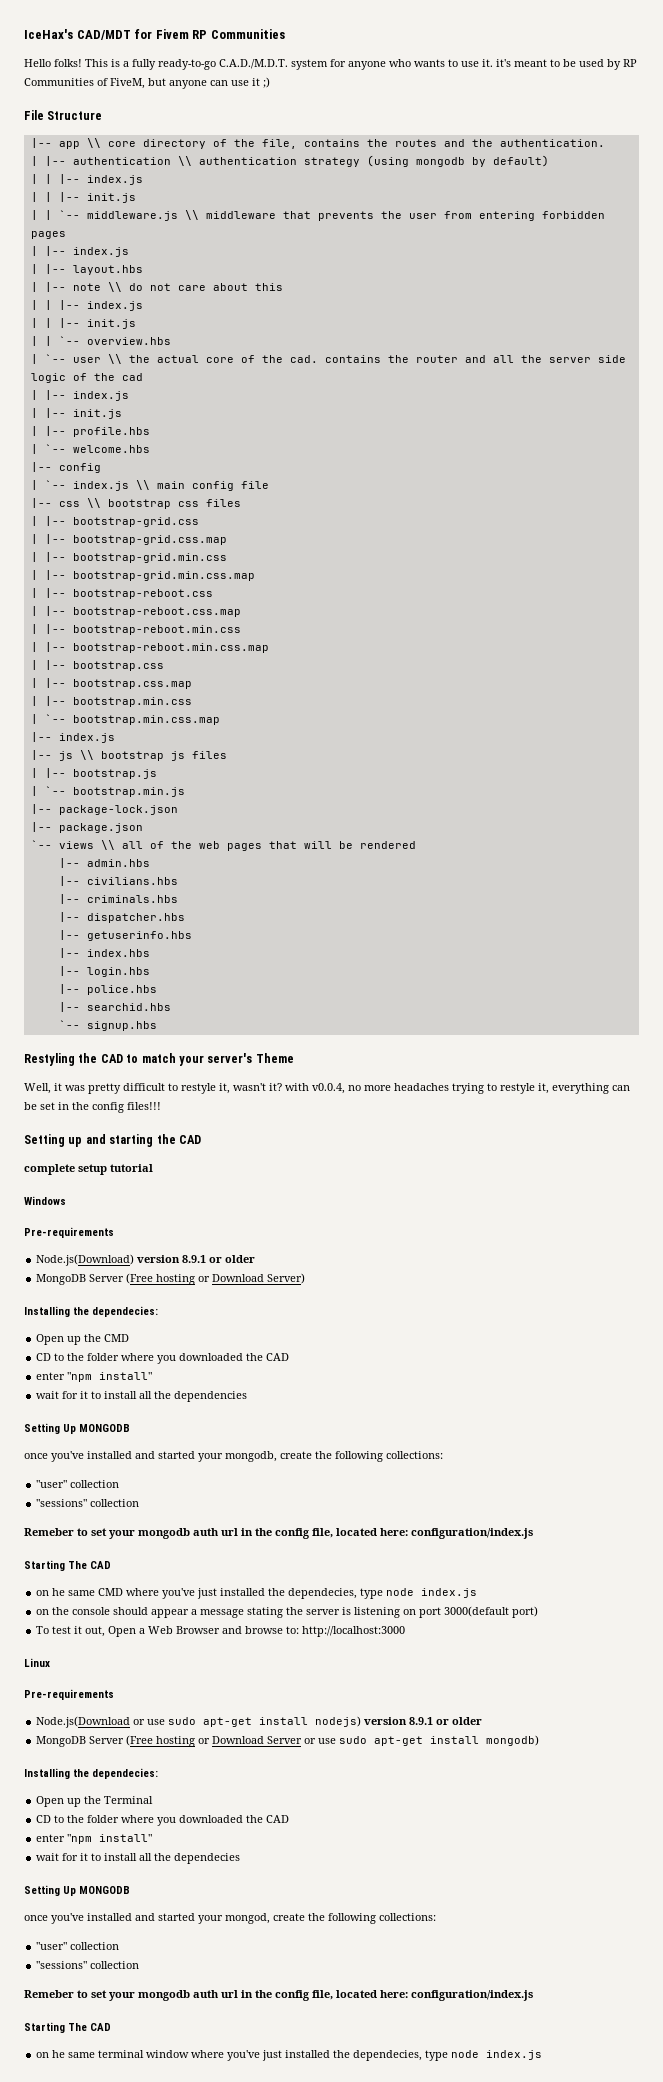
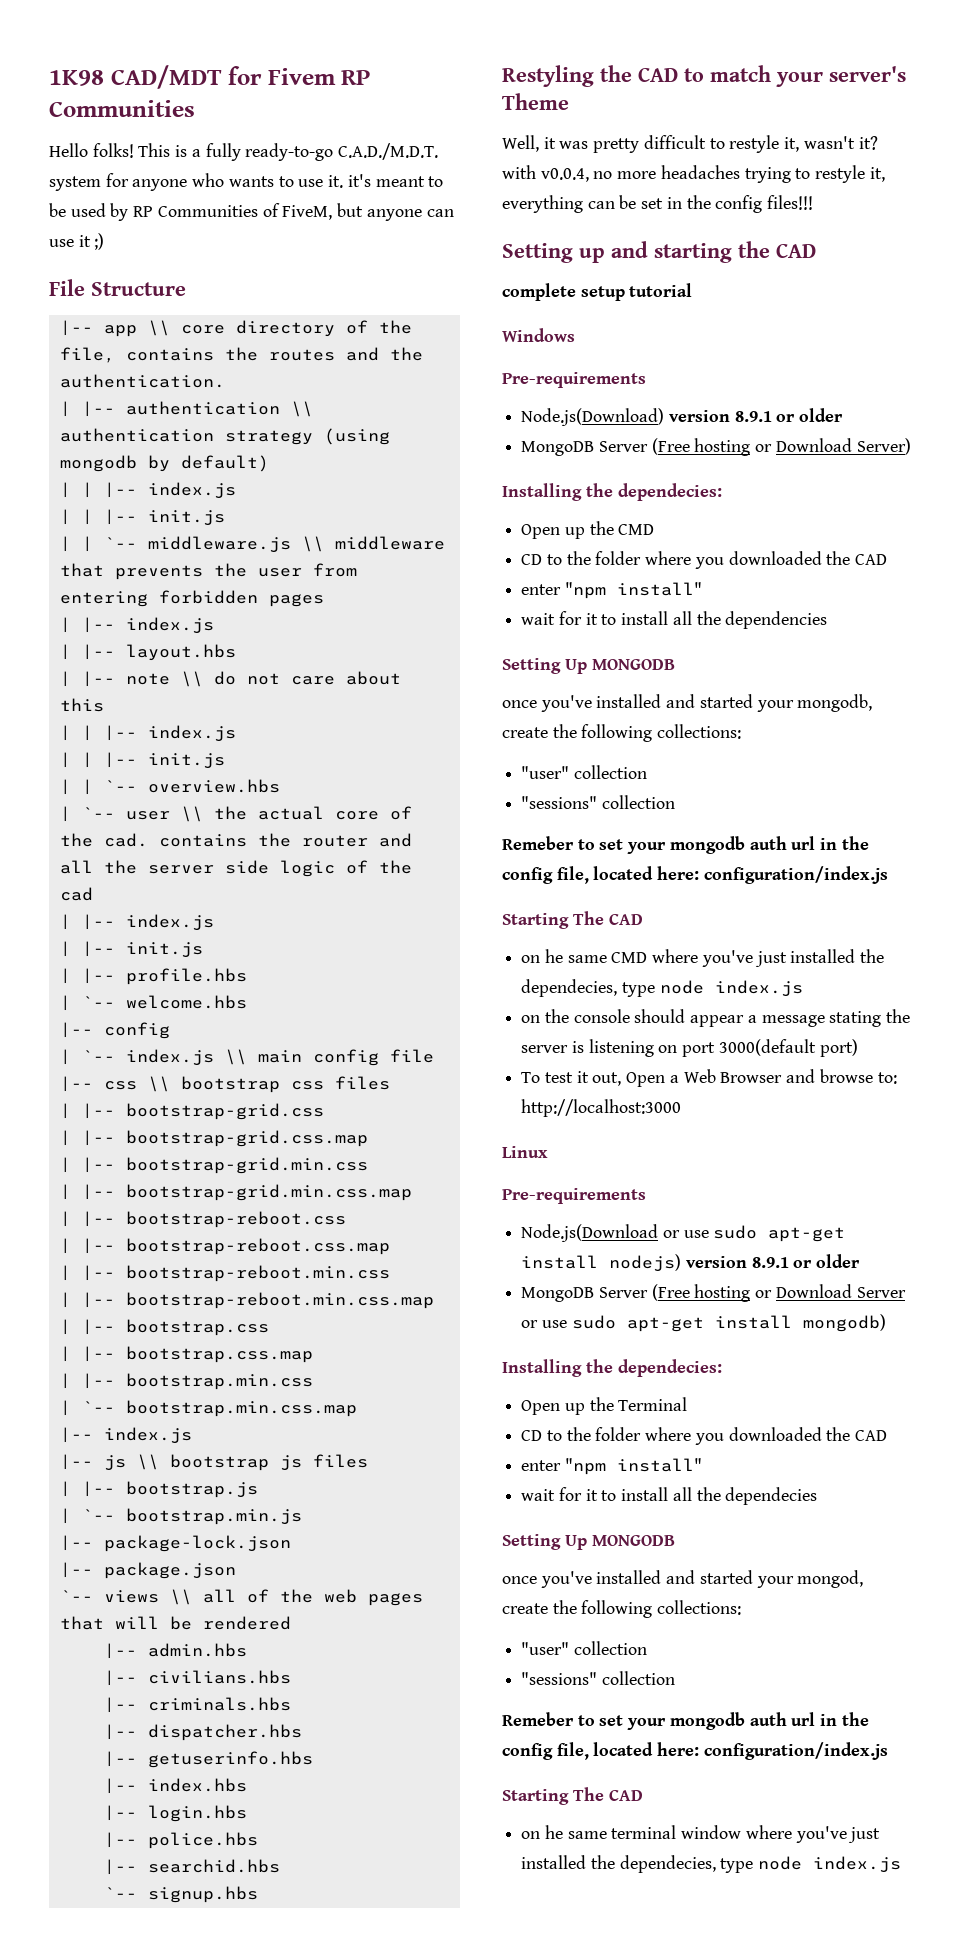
[24,29,73,39] IceHax's -> [49,70,104,86] 1K98

